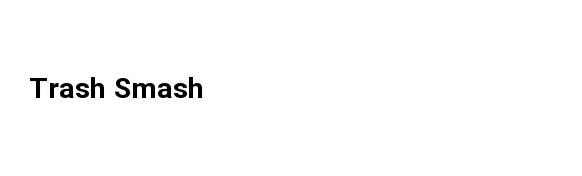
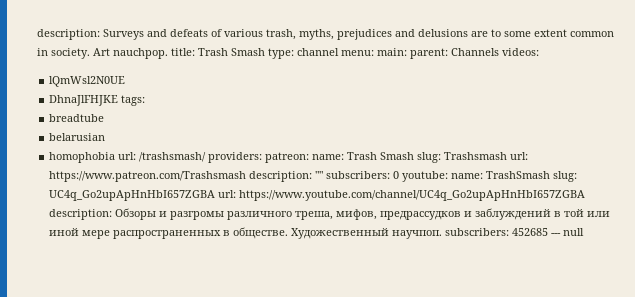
[29,77,204,98] Trash Smash -> [37,29,614,40] [37,48,539,59] [49,76,126,87] [49,95,146,106] [49,114,105,122] [49,133,106,141] [49,152,529,163] [49,171,578,182] [49,190,586,201] [49,208,611,220] [49,227,585,239] description: Surveys and defeats of various trash, myths, prejudices and delusions are to some extent common in society. Art nauchpop. title: Trash Smash type: channel menu: main: parent: Channels videos: // lQmWsl2N0UE // DhnaJlFHJKE tags: // breadtube // belarusian // homophobia url: /trashsmash/ providers: patreon: name: Trash Smash slug: Trashsmash url: https://www.patreon.com/Trashsmash description: "" subscribers: 0 youtube: name: TrashSmash slug: UC4q_Go2upApHnHbI657ZGBA url: https://www.youtube.com/channel/UC4q_Go2upApHnHbI657ZGBA description: Обзоры и разгромы различного треша, мифов, предрассудков и заблуждений в той или иной мере распространенных в обществе. Художественный научпоп. subscribers: 452685 --- null

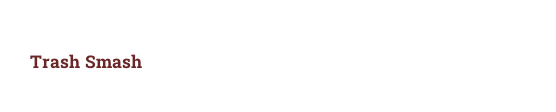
[37,29,614,40] [37,48,539,59] [49,76,126,87] [49,95,146,106] [49,114,105,122] [49,133,106,141] [49,152,529,163] [49,171,578,182] [49,190,586,201] [49,208,611,220] [49,227,585,239] description: Surveys and defeats of various trash, myths, prejudices and delusions are to some extent common in society. Art nauchpop. title: Trash Smash type: channel menu: main: parent: Channels videos: // lQmWsl2N0UE // DhnaJlFHJKE tags: // breadtube // belarusian // homophobia url: /trashsmash/ providers: patreon: name: Trash Smash slug: Trashsmash url: https://www.patreon.com/Trashsmash description: "" subscribers: 0 youtube: name: TrashSmash slug: UC4q_Go2upApHnHbI657ZGBA url: https://www.youtube.com/channel/UC4q_Go2upApHnHbI657ZGBA description: Обзоры и разгромы различного треша, мифов, предрассудков и заблуждений в той или иной мере распространенных в обществе. Художественный научпоп. subscribers: 452685 --- null -> [30,54,142,69] Trash Smash

